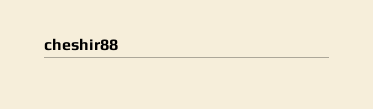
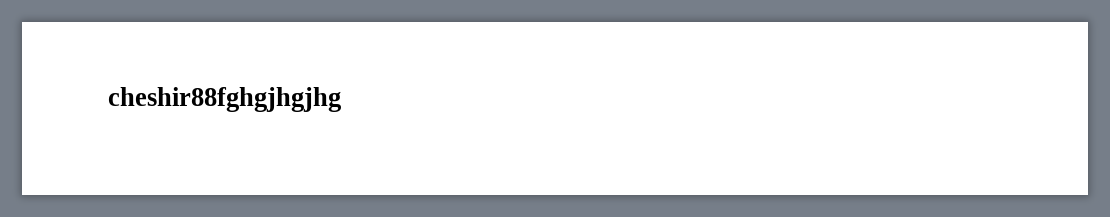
[44,38,118,51] cheshir88 -> [108,87,341,112] cheshir88fghgjhgjhg

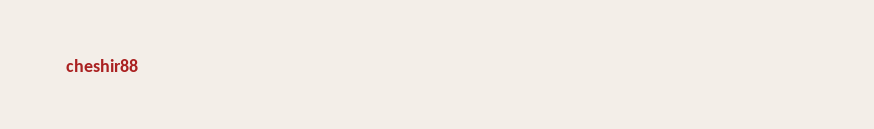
[108,87,341,112] cheshir88fghgjhgjhg -> [66,59,138,72] cheshir88

